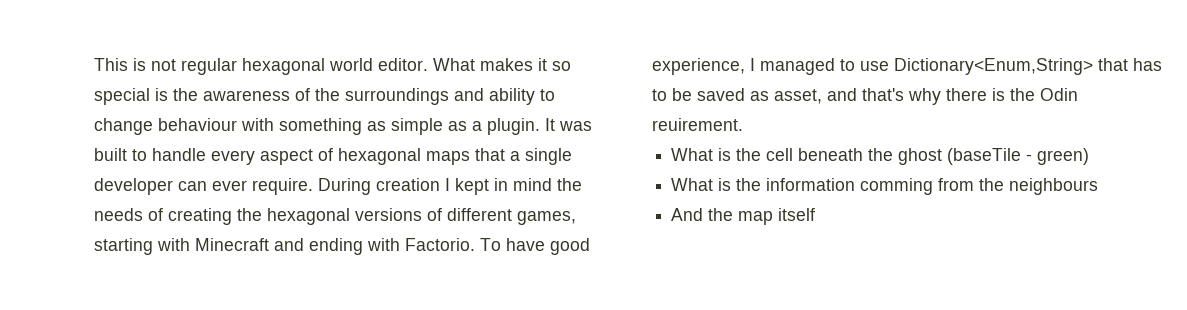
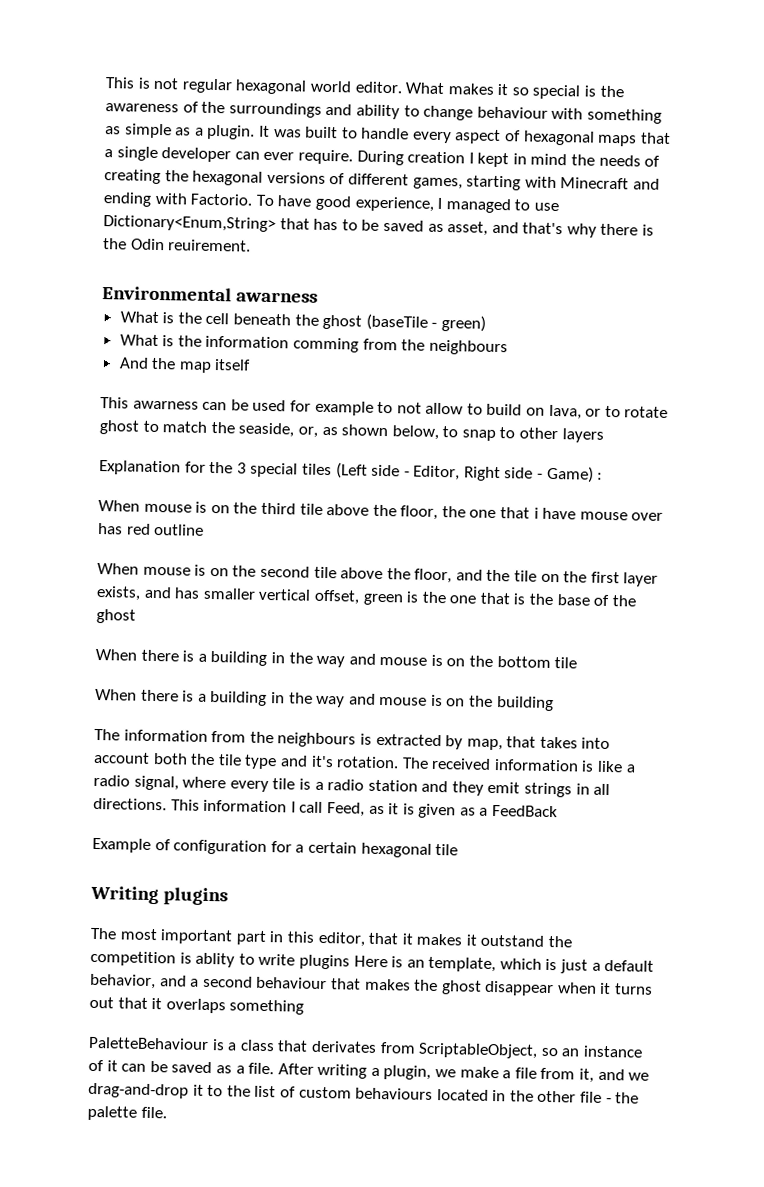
(743, 124) none -> [102,286,319,303] // Environmental awarness
(816, 214) none -> [100,397,669,420] [99,420,604,443] [99,459,604,483] [98,499,664,521] [98,522,205,536] [97,562,659,587] [96,585,637,607] [96,608,136,624] [95,648,578,669] [95,688,554,712] [94,728,611,751] [93,751,636,773] [93,774,611,798] [93,797,559,819] [92,837,459,858] [90,885,229,906] [90,927,573,948] [90,950,655,974] [90,973,654,997] [89,996,305,1015] [88,1036,643,1059] [88,1059,650,1083] [88,1082,640,1104] [87,1105,167,1121] // This awarness can be used for example to not allow to build on lava, or to rotate ghost to match the seaside, or, as shown below, to snap to other layers // Explanation for the 3 special tiles (Left side - Editor, Right side - Game) : // When mouse is on the third tile above the floor, the one that i have mouse over has red outline // When mouse is on the second tile above the floor, and the tile on the first layer exists, and has smaller vertical offset, green is the one that is the base of the ghost // When there is a building in the way and mouse is on the bottom tile // When there is a building in the way and mouse is on the building // The information from the neighbours is extracted by map, that takes into account both the tile type and it's rotation. The received information is like a radio signal, where every tile is a radio station and they emit strings in all directions. This information I call Feed, as it is given as a FeedBack // Example of configuration for a certain hexagonal tile // Writing plugins // The most important part in this editor, that it makes it outstand the competition is ablity to write plugins Here is an template, which is just a default behavior, and a second behaviour that makes the ghost disappear when it turns out that it overlaps something // PaletteBehaviour is a class that derivates from ScriptableObject, so an instance of it can be saved as a file. After writing a plugin, we make a file from it, and we drag-and-drop it to the list of custom behaviours located in the other file - the palette file.

